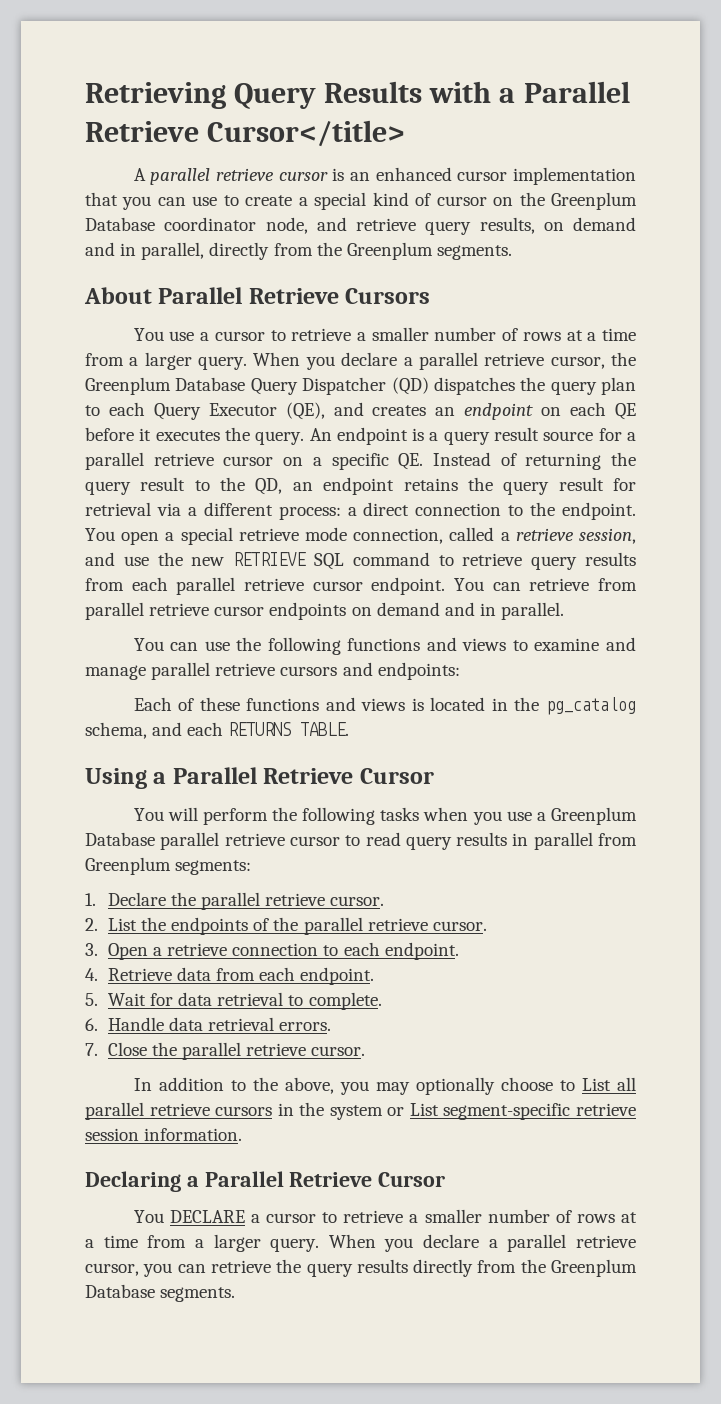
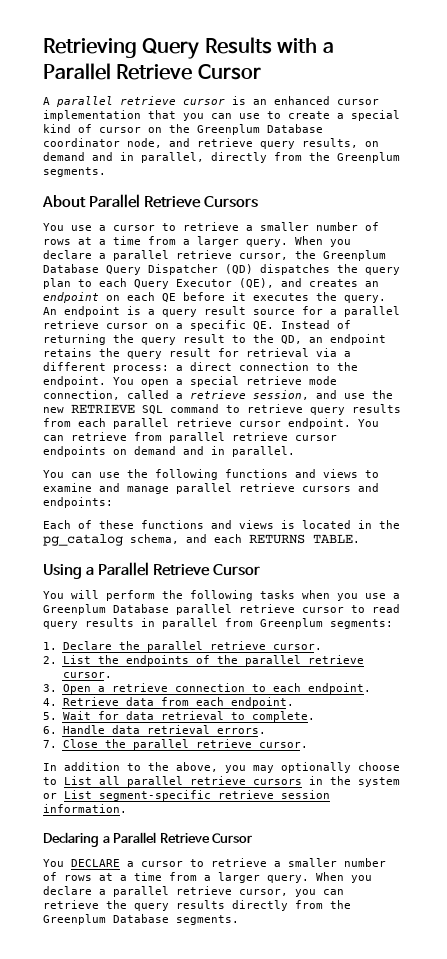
[207,120,406,147] Cursor</title> -> [197,64,261,80] Cursor

